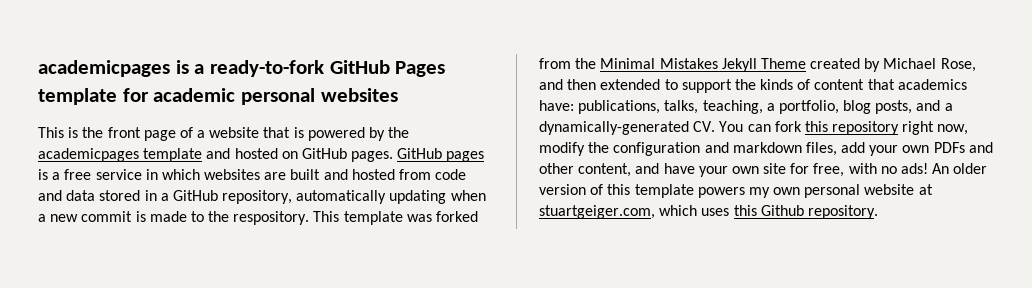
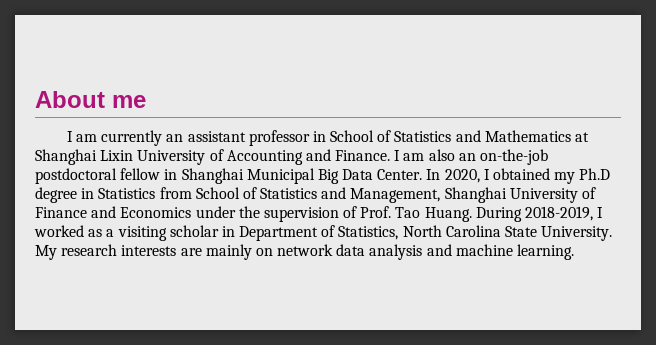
[38,60,446,77] [38,88,398,105] [38,127,410,141] [38,148,485,162] [38,169,467,180] [38,190,486,204] [38,211,479,225] [539,58,976,72] [539,79,967,93] [539,100,953,114] [539,121,969,135] [539,142,993,156] [539,163,988,177] [539,184,933,198] [539,205,878,219] academicpages is a ready-to-fork GitHub Pages template for academic personal websites // This is the front page of a website that is powered by the academicpages template and hosted on GitHub pages. GitHub pages is a free service in which websites are built and hosted from code and data stored in a GitHub repository, automatically updating when a new commit is made to the respository. This template was forked from the Minimal Mistakes Jekyll Theme created by Michael Rose, and then extended to support the kinds of content that academics have: publications, talks, teaching, a portfolio, blog posts, and a dynamically-generated CV. You can fork this repository right now, modify the configuration and markdown files, add your own PDFs and other content, and have your own site for free, with no ads! An older version of this template powers my own personal website at stuartgeiger.com, which uses this Github repository. -> [35,91,146,108] [66,130,590,146] [35,149,549,165] [35,168,611,184] [35,187,597,203] [35,206,604,222] [34,225,613,241] [35,244,575,260] About me // I am currently an assistant professor in School of Statistics and Mathematics at Shanghai Lixin University of Accounting and Finance. I am also an on-the-job postdoctoral fellow in Shanghai Municipal Big Data Center. In 2020, I obtained my Ph.D degree in Statistics from School of Statistics and Management, Shanghai University of Finance and Economics under the supervision of Prof. Tao Huang. During 2018-2019, I worked as a visiting scholar in Department of Statistics, North Carolina State University. My research interests are mainly on network data analysis and machine learning.

